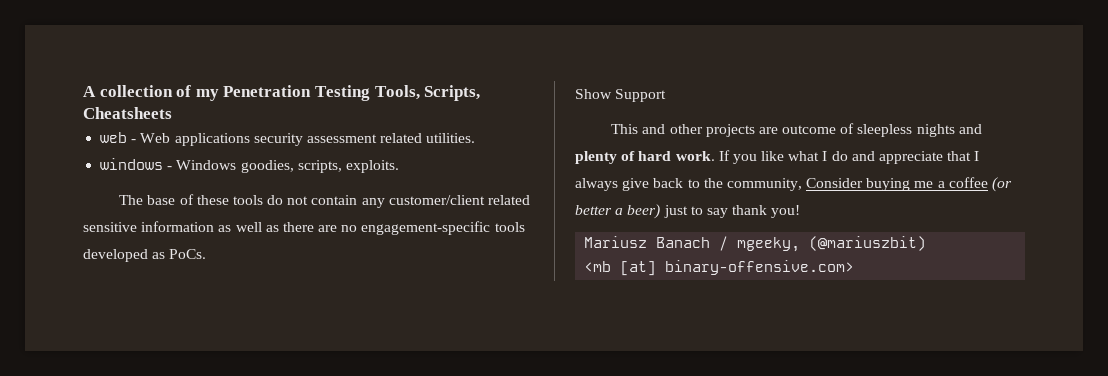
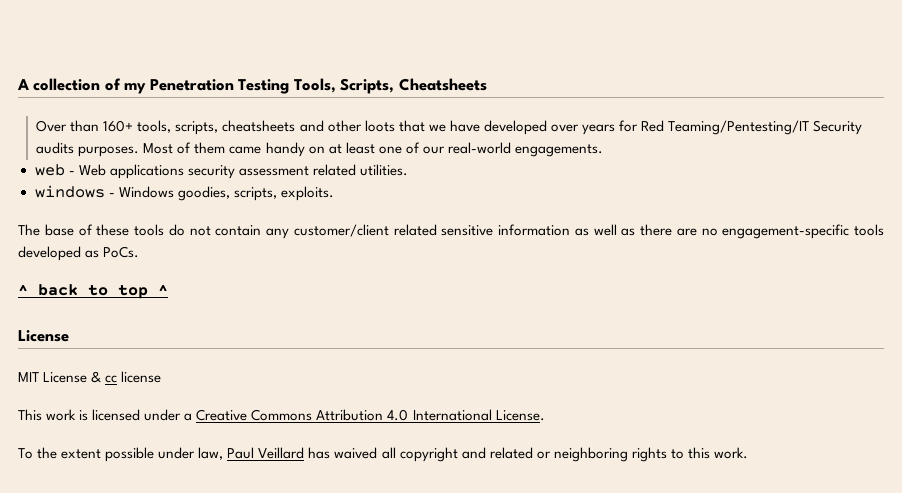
(172, 113) none -> [36,120,863,135] [36,142,603,157] // Over than 160+ tools, scripts, cheatsheets and other loots that we have developed over years for Red Teaming/Pentesting/IT Security audits purposes. Most of them came handy on at least one of our real-world engagements.
[575,89,667,102] [611,123,982,137] [575,150,980,164] [575,177,1013,192] [575,204,801,219] [584,236,927,252] [584,260,855,276] Show Support // This and other projects are outcome of sleepless nights and plenty of hard work. If you like what I do and appreciate that I always give back to the community, Consider buying me a coffee (or better a beer) just to say thank you! // Mariusz Banach / mgeeky, (@mariuszbit) // <mb [at] binary-offensive.com> -> [18,284,168,299] [18,330,69,342] [18,371,162,383] [18,409,545,421] [18,447,748,462] ^ back to top ^ // License // MIT License & cc license // This work is licensed under a Creative Commons Attribution 4.0 International License. // To the extent possible under law, Paul Veillard has waived all copyright and related or neighboring rights to this work.

